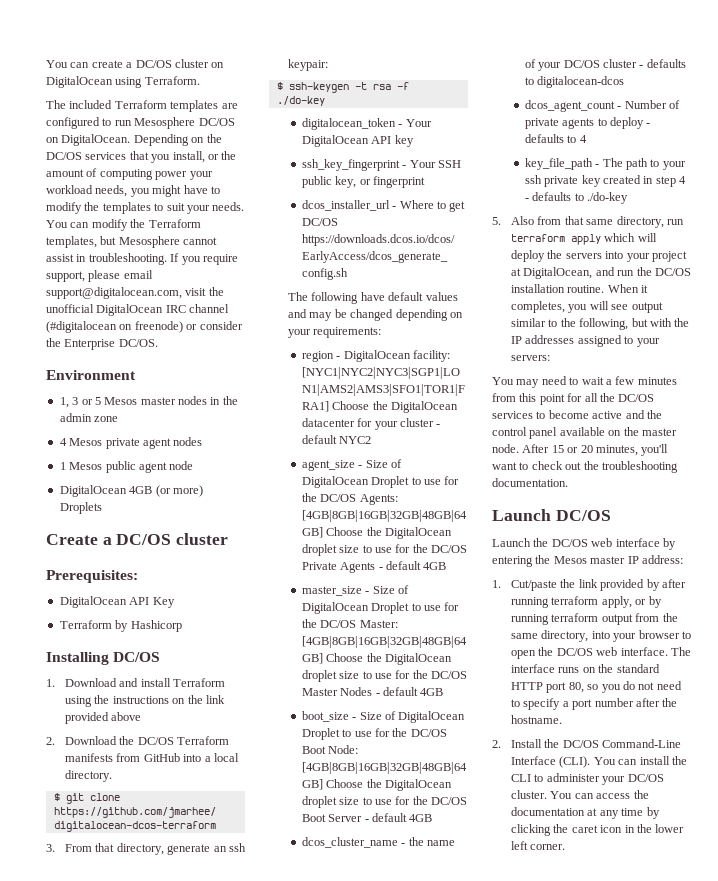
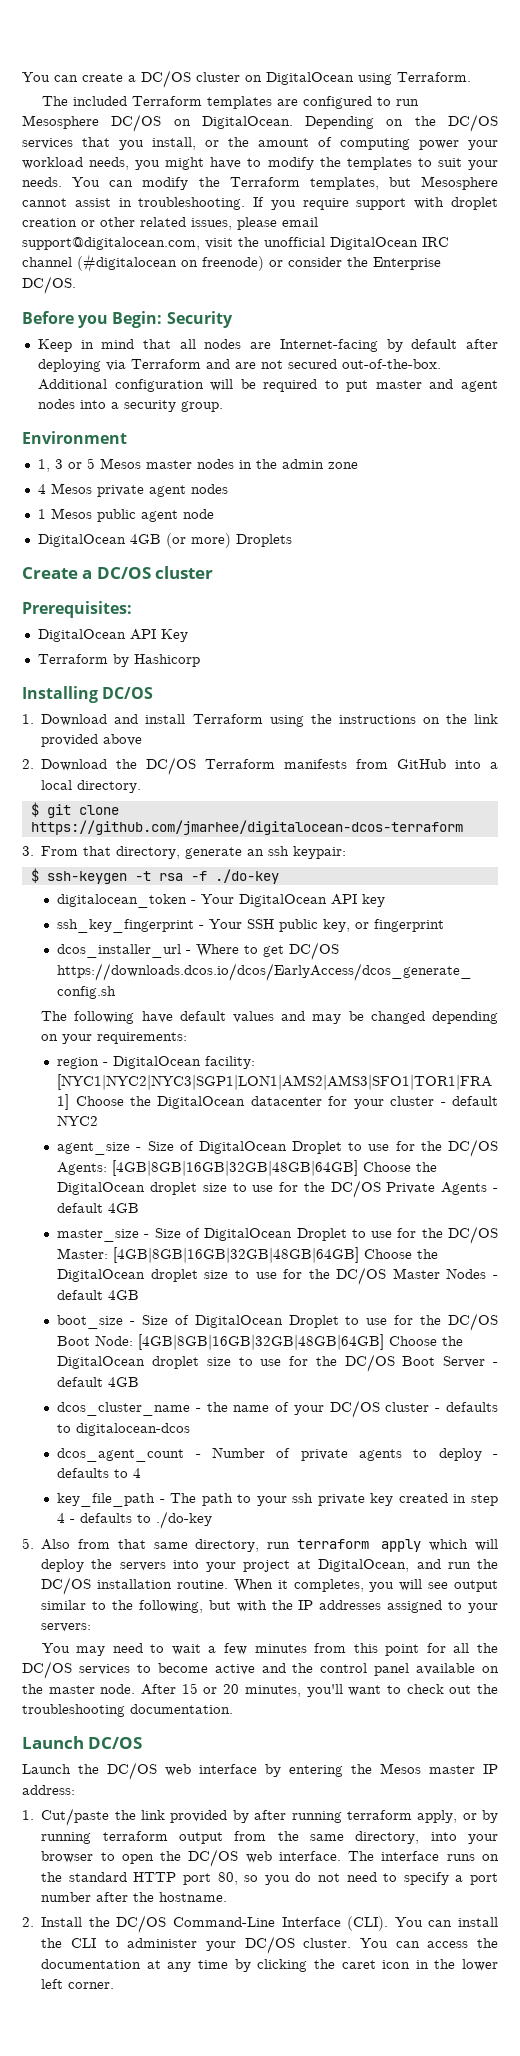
[46,271,85,282] support, -> [356,197,498,210] [22,217,232,230] support with droplet creation or other related issues,
(158, 343) none -> [22,311,233,328] [37,339,498,352] [37,359,441,372] [37,379,499,392] [37,399,223,412] // Before you Begin: Security // Keep in mind that all nodes are Internet-facing by default after deploying via Terraform and are not secured out-of-the-box. Additional configuration will be required to put master and agent nodes into a security group.

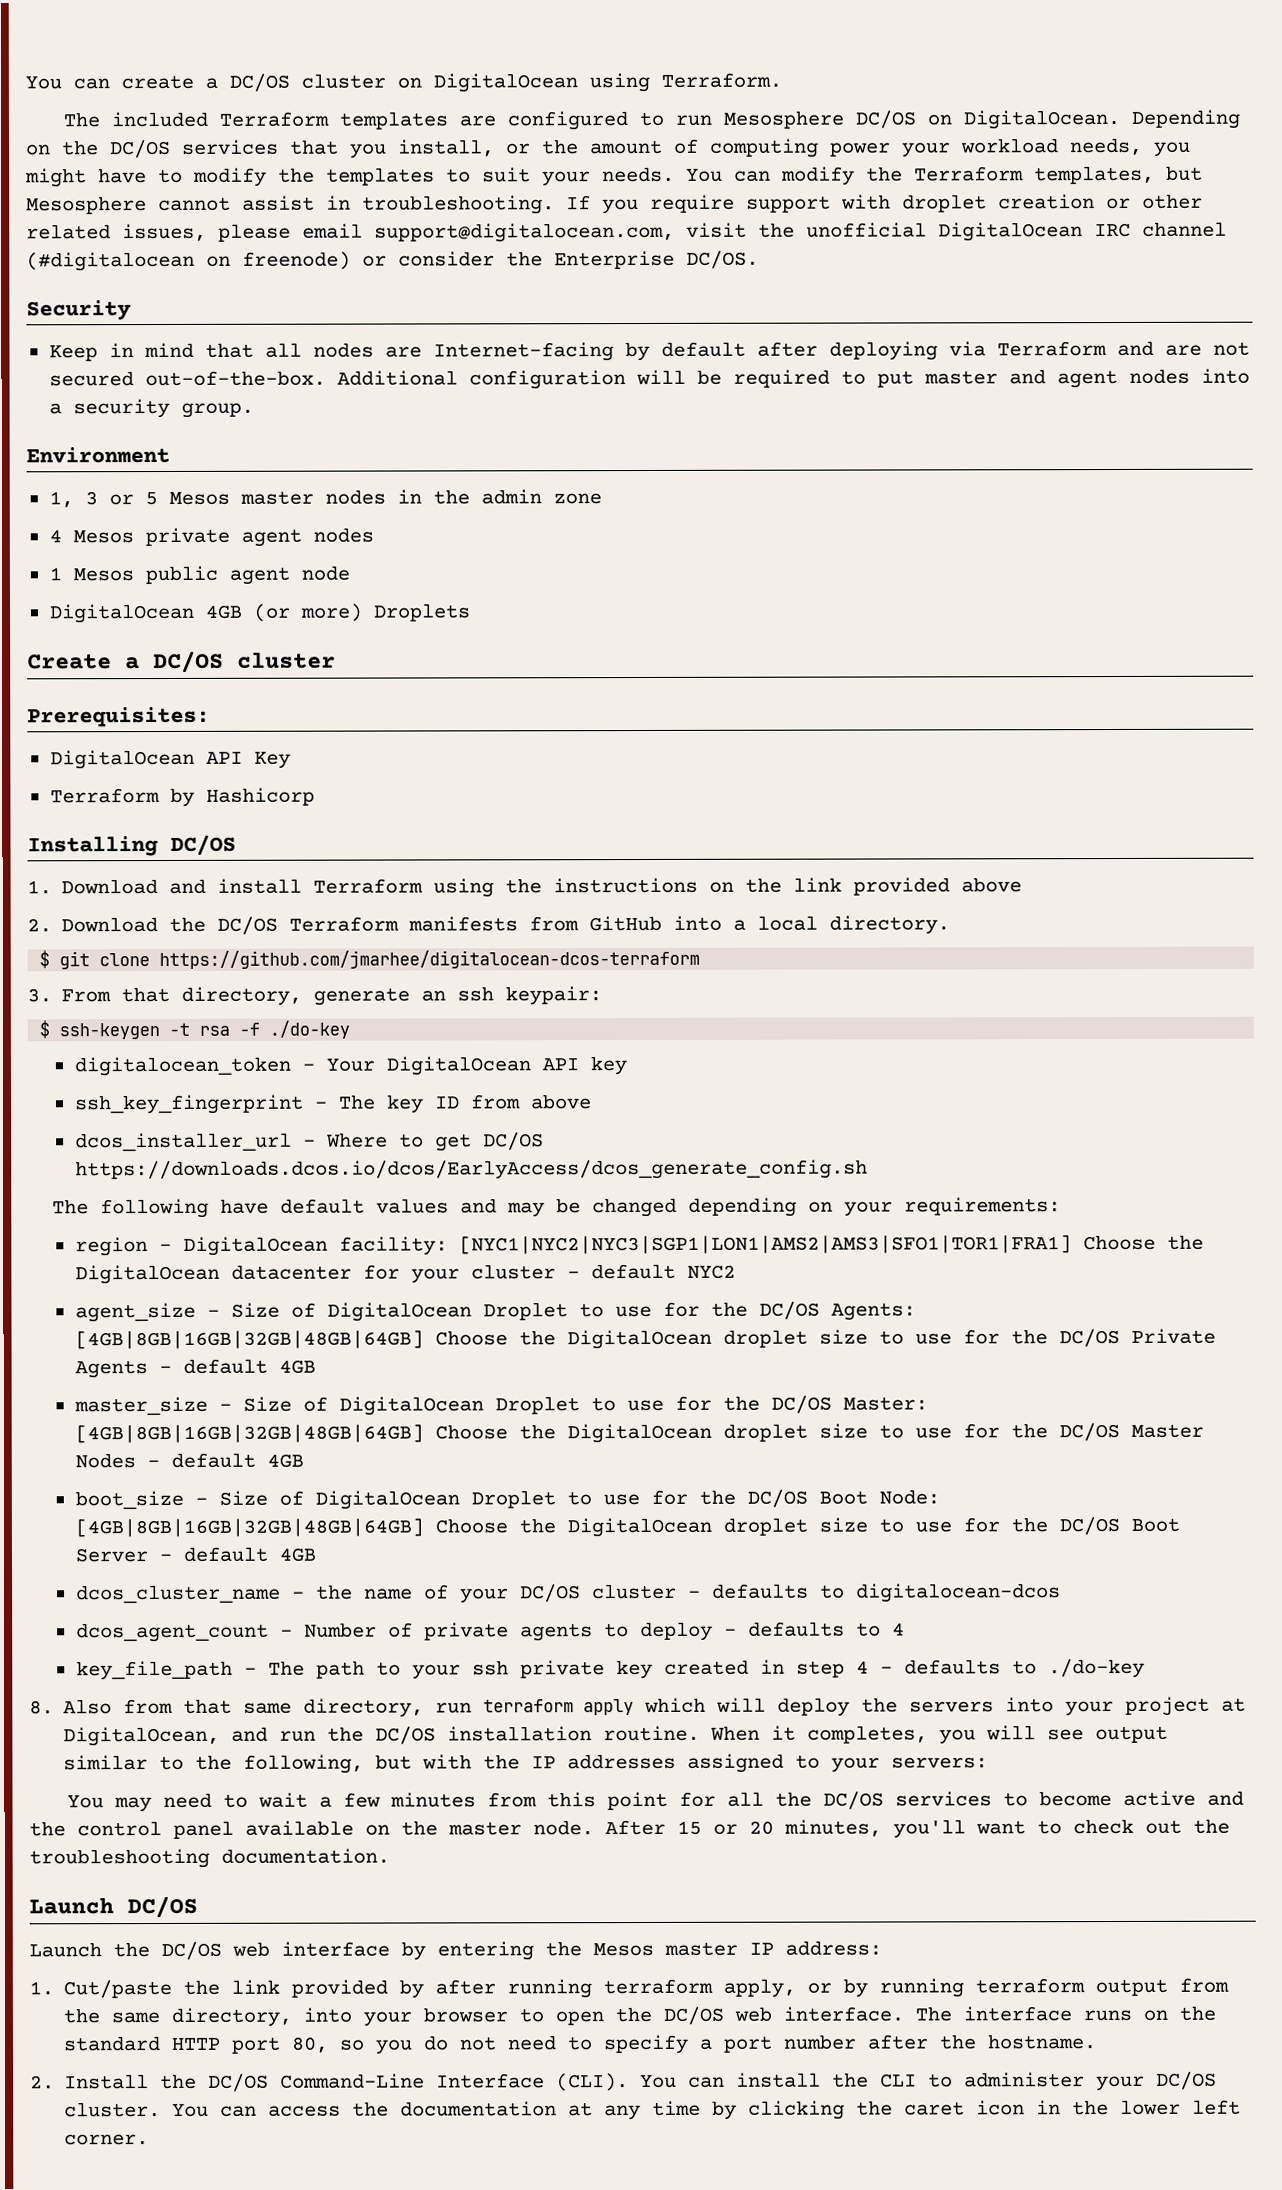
[22,311,163,328] Before you Begin: -> (759, 259) none
[209,919,445,932] Your SSH public key, or fingerprint -> [337,1094,592,1114] The key ID from above
[22,1538,34,1549] 5. -> [29,1700,54,1715] 8.

